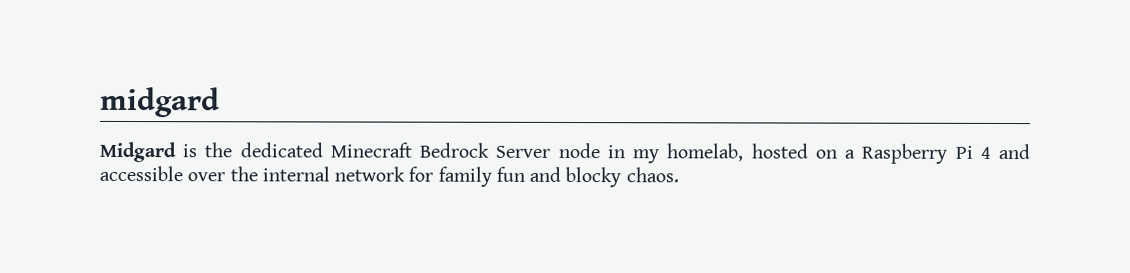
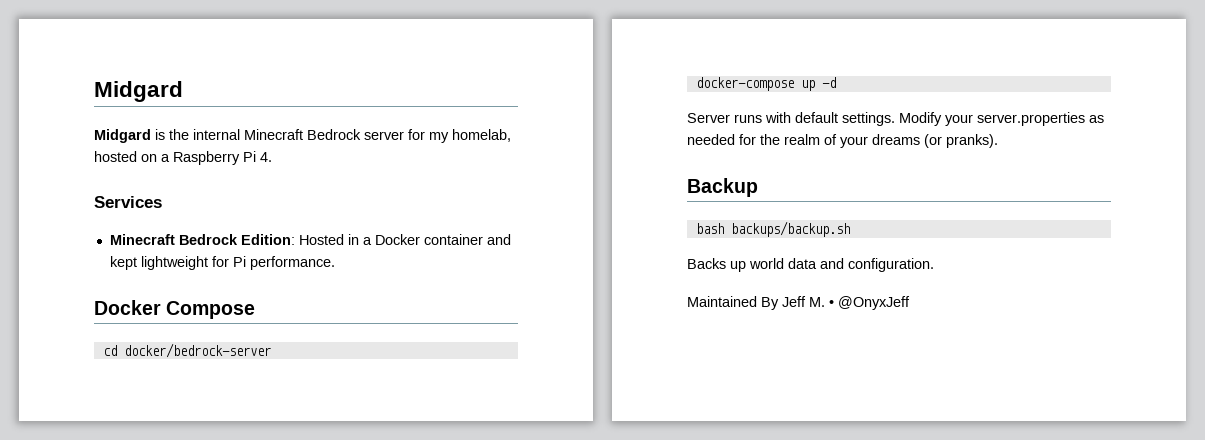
[100,86,220,118] midgard -> [94,81,183,102] Midgard
[239,142,625,159] dedicated Minecraft Bedrock Server node in -> [193,129,425,140] internal Minecraft Bedrock server for
[979,143,1031,160] [99,165,679,188] 4 and accessible over the internal network for family fun and blocky chaos. -> [260,152,272,162] [94,196,162,208] [109,234,511,245] [109,256,335,270] [94,300,256,319] [102,343,271,358] [695,77,836,91] [687,112,1104,126] [687,134,998,148] [687,178,758,197] [695,221,850,237] [687,258,934,272] [687,296,910,310] 4. // Services // Minecraft Bedrock Edition: Hosted in a Docker container and kept lightweight for Pi performance. // Docker Compose // cd docker/bedrock-server // docker-compose up -d // Server runs with default settings. Modify your server.properties as needed for the realm of your dreams (or pranks). // Backup // bash backups/backup.sh // Backs up world data and configuration. // Maintained By Jeff M. • @OnyxJeff

